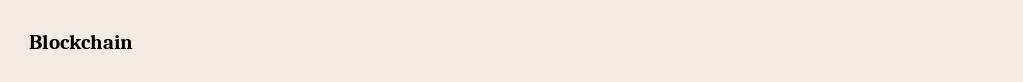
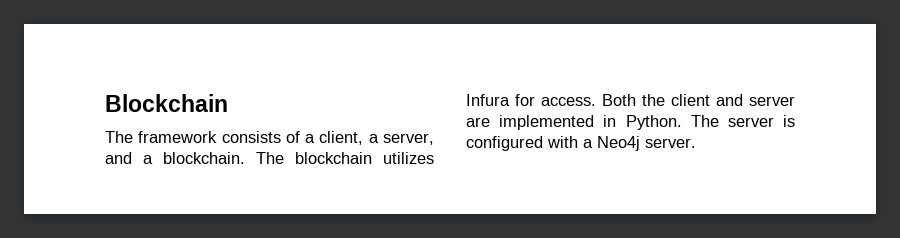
(133, 41) none -> [105,131,434,145] [105,152,434,164] [466,94,795,106] [466,115,795,130] [466,136,696,151] // The framework consists of a client, a server, and a blockchain. The blockchain utilizes Infura for access. Both the client and server are implemented in Python. The server is configured with a Neo4j server.

